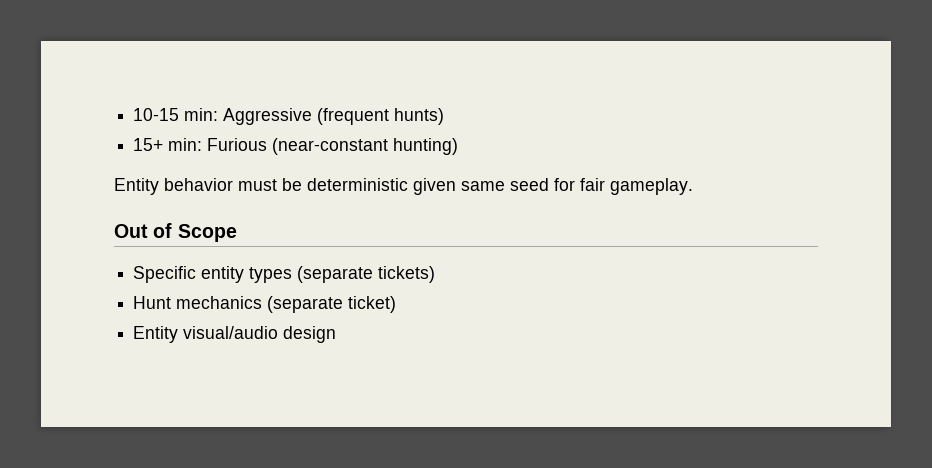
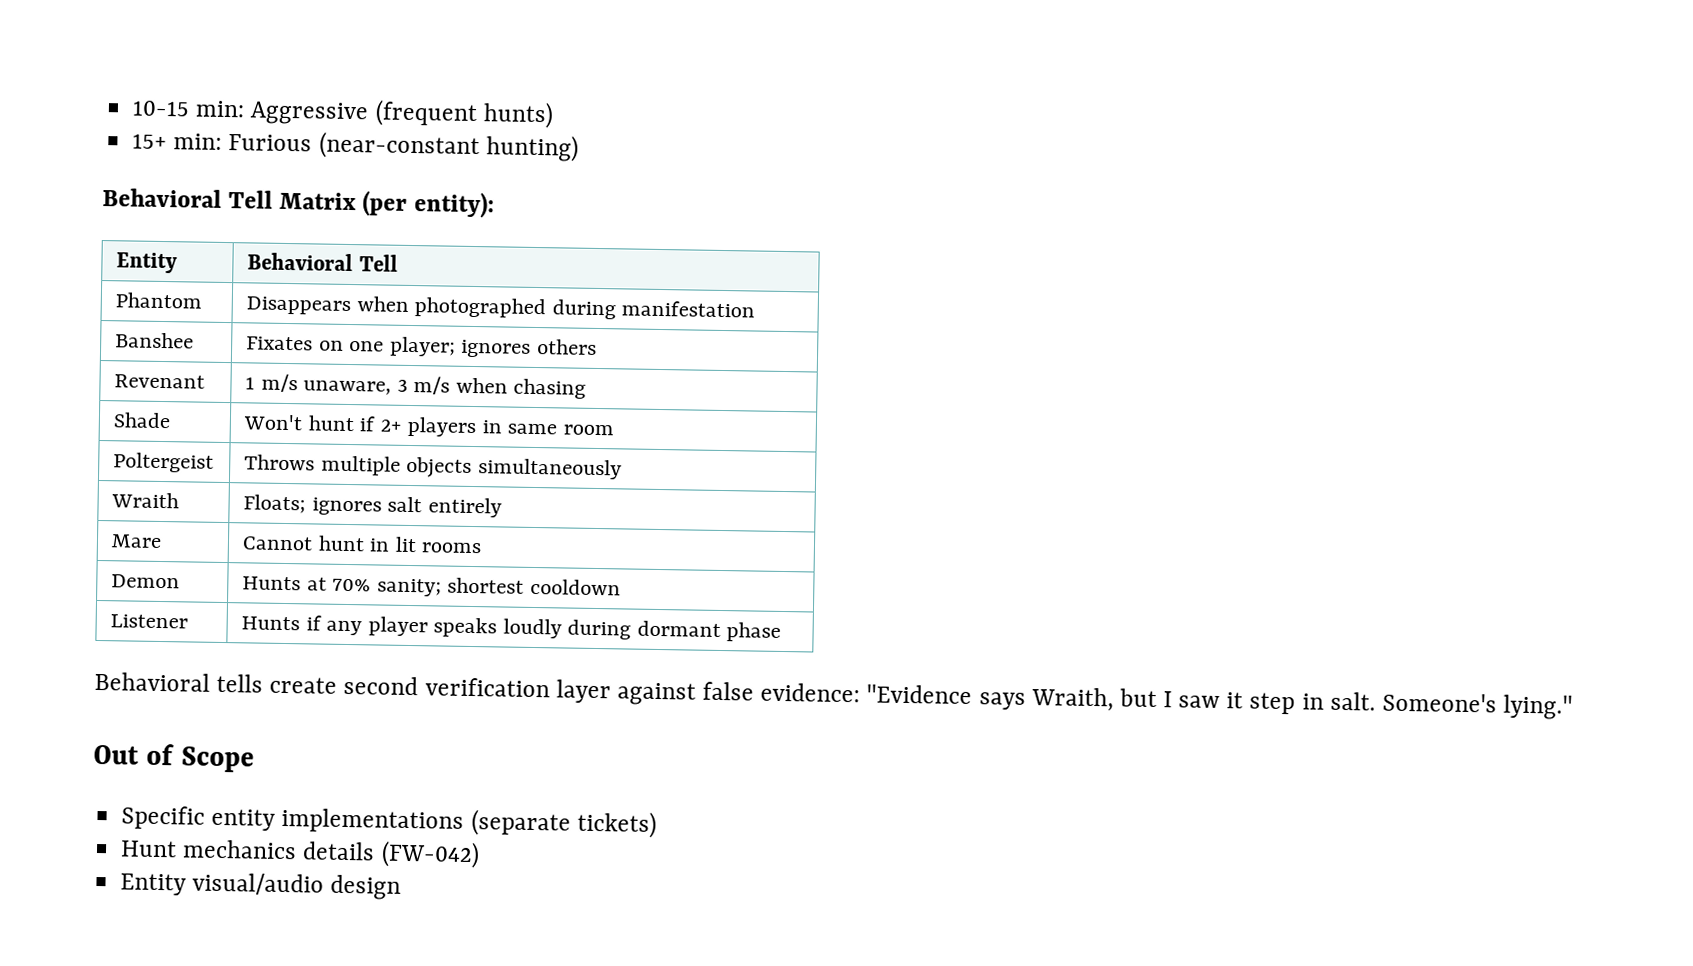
[114,178,693,195] Entity behavior must be deterministic given same seed for fair gameplay. -> [102,188,495,219] [116,252,179,274] [247,252,398,272] [115,292,203,309] [246,296,756,320] [115,332,195,349] [246,336,597,358] [114,374,206,389] [245,373,587,399] [113,412,172,429] [243,414,614,438] [113,452,215,473] [244,454,622,480] [111,492,180,509] [243,494,502,518] [111,534,163,549] [242,535,482,554] [111,574,181,589] [242,576,621,597] [110,614,189,629] [241,615,782,642] [94,671,1574,720] Behavioral Tell Matrix (per entity): // Entity | Behavioral Tell // Phantom | Disappears when photographed during manifestation // Banshee | Fixates on one player; ignores others // Revenant | 1 m/s unaware, 3 m/s when chasing // Shade | Won't hunt if 2+ players in same room // Poltergeist | Throws multiple objects simultaneously // Wraith | Floats; ignores salt entirely // Mare | Cannot hunt in lit rooms // Demon | Hunts at 70% sanity; shortest cooldown // Listener | Hunts if any player speaks loudly during dormant phase // Behavioral tells create second verification layer against false evidence: "Evidence says Wraith, but I saw it step in salt. Someone's lying."
[249,267,293,283] types -> [281,807,465,834] implementations
[267,296,397,313] (separate ticket) -> [302,840,480,869] details (FW-042)

